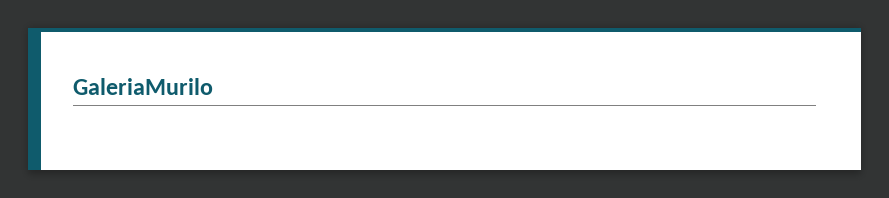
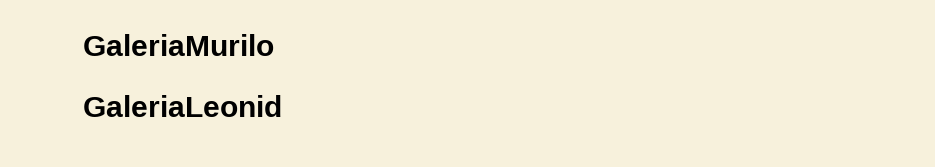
(213, 86) none -> [83,95,282,117] // GaleriaLeonid

